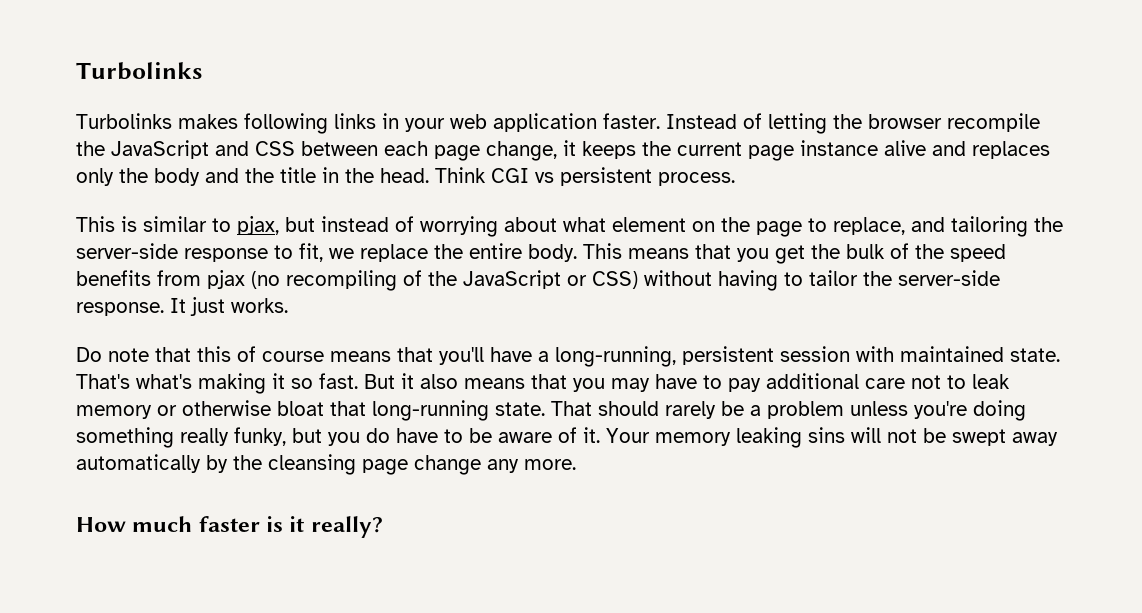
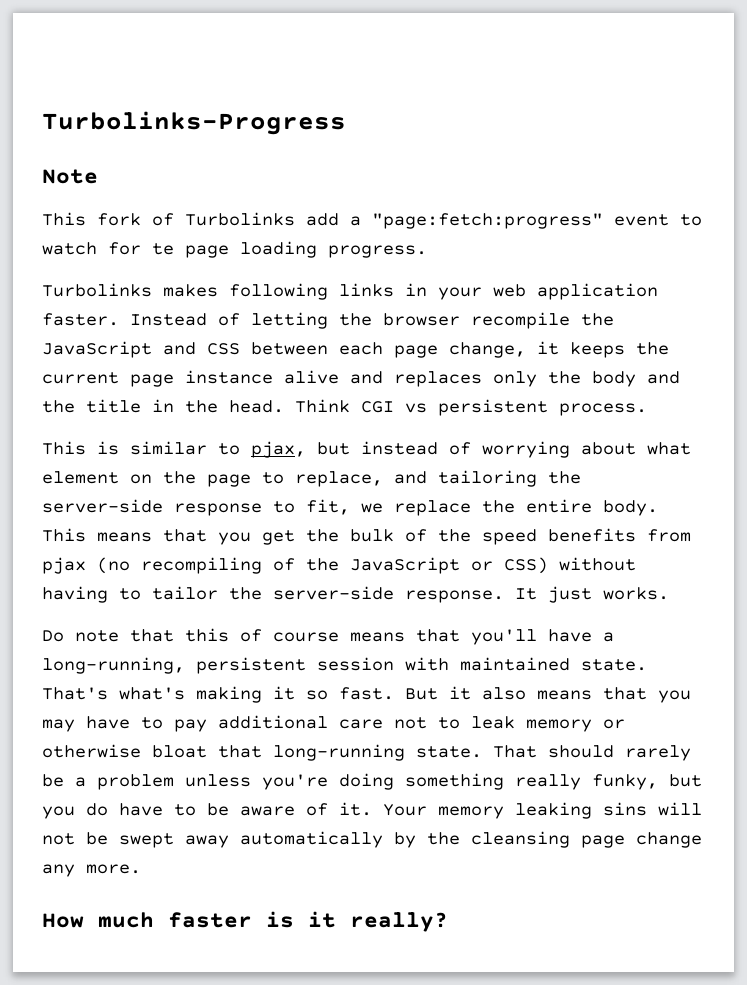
[76,62,202,80] Turbolinks -> [42,111,346,135] [42,169,98,184] [42,212,702,229] [42,241,427,258] Turbolinks-Progress // Note // This fork of Turbolinks add a "page:fetch:progress" event to watch for te page loading progress.

